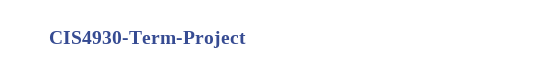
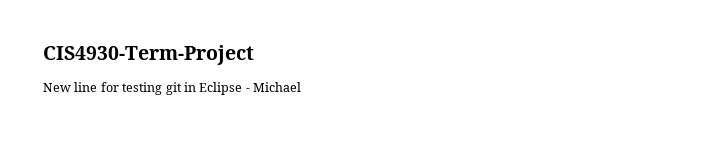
(246, 39) none -> [43,82,301,95] // New line for testing git in Eclipse - Michael

